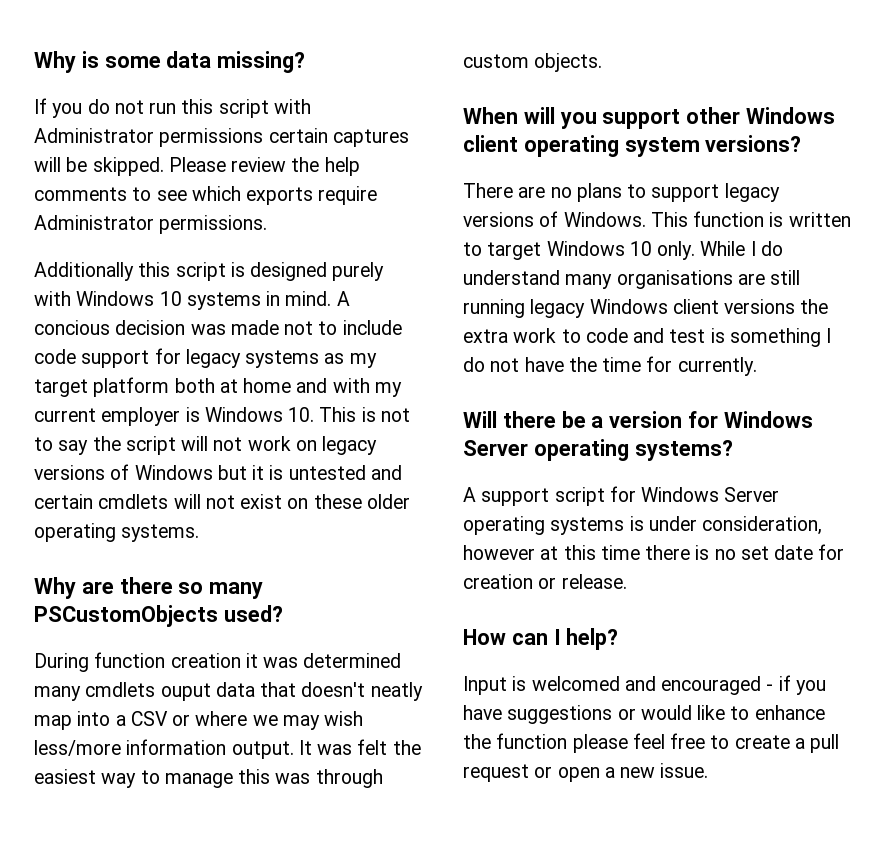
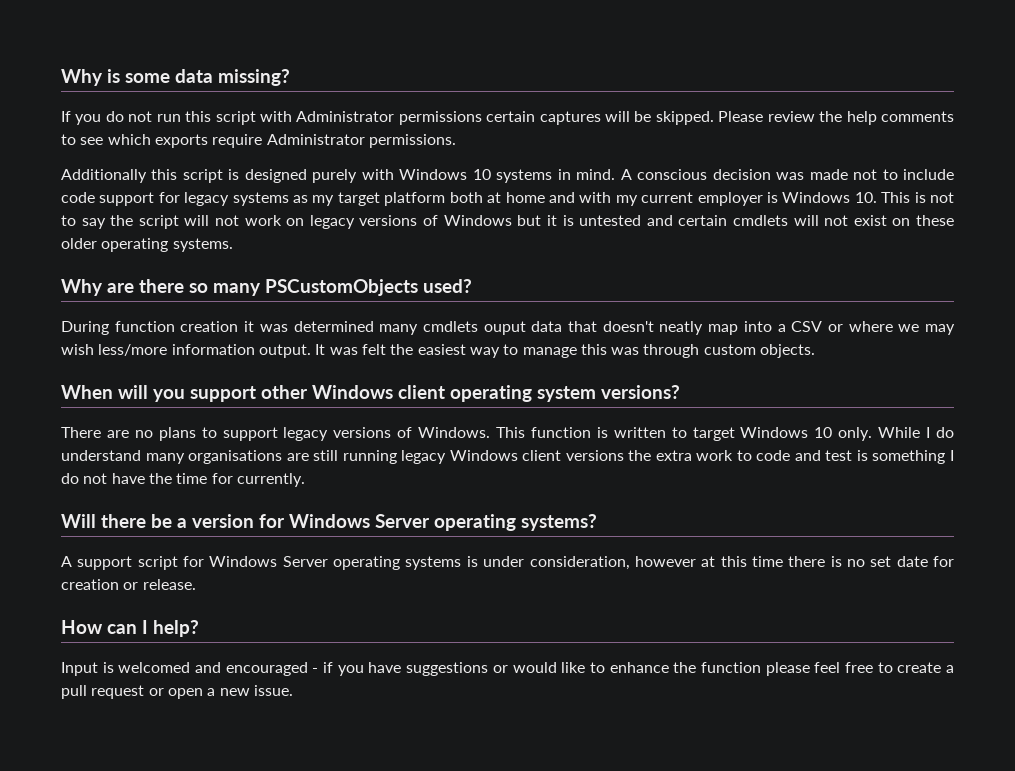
[34,320,110,335] concious -> [637,169,708,180] conscious

